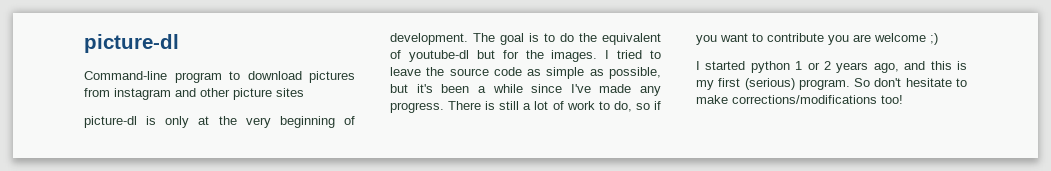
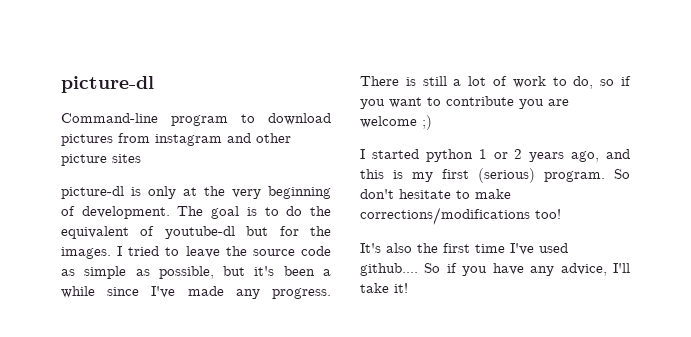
(903, 99) none -> [360,243,568,255] [360,263,630,276] [360,283,408,293] // It's also the first time I've used github.... So if you have any advice, I'll take it!

